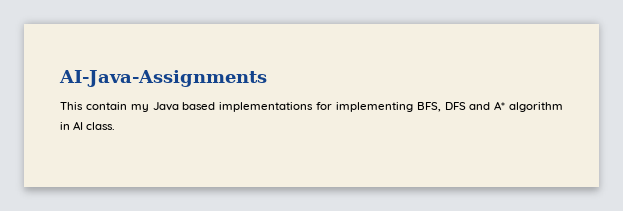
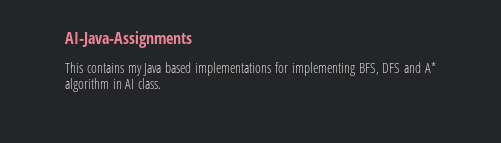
[85,102,127,110] contain -> [86,63,124,73] contains

